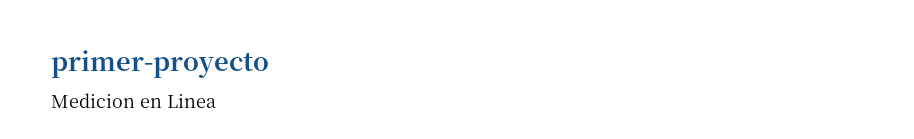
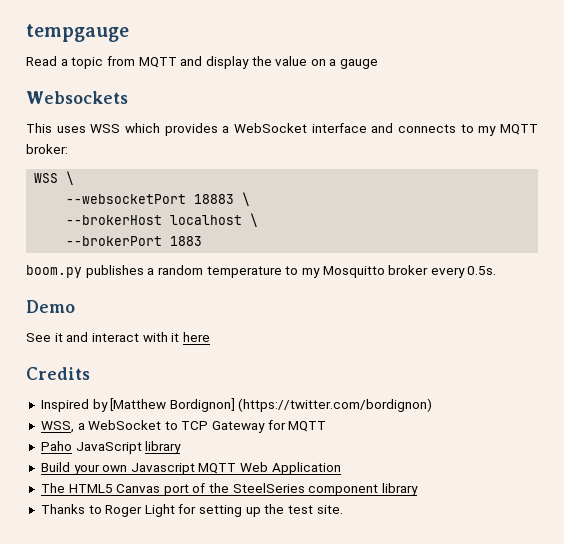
[51,50,269,78] [51,93,216,108] primer-proyecto // Medicion en Linea -> [26,24,129,42] [26,56,379,69] [26,91,128,104] [26,123,539,136] [26,144,68,154] [34,171,75,185] [66,192,251,206] [66,213,259,227] [66,236,203,246] [26,265,497,278] [26,300,75,313] [26,332,210,342] [26,367,90,380] [40,398,433,412] [40,420,327,433] [40,441,182,454] [40,462,341,475] [40,483,419,496] [40,504,343,517] tempgauge // Read a topic from MQTT and display the value on a gauge // Websockets // This uses WSS which provides a WebSocket interface and connects to my MQTT broker: // WSS \ // --websocketPort 18883 \ // --brokerHost localhost \ // --brokerPort 1883 // boom.py publishes a random temperature to my Mosquitto broker every 0.5s. // Demo // See it and interact with it here // Credits // Inspired by [Matthew Bordignon] (https://twitter.com/bordignon) // WSS, a WebSocket to TCP Gateway for MQTT // Paho JavaScript library // Build your own Javascript MQTT Web Application // The HTML5 Canvas port of the SteelSeries component library // Thanks to Roger Light for setting up the test site.

